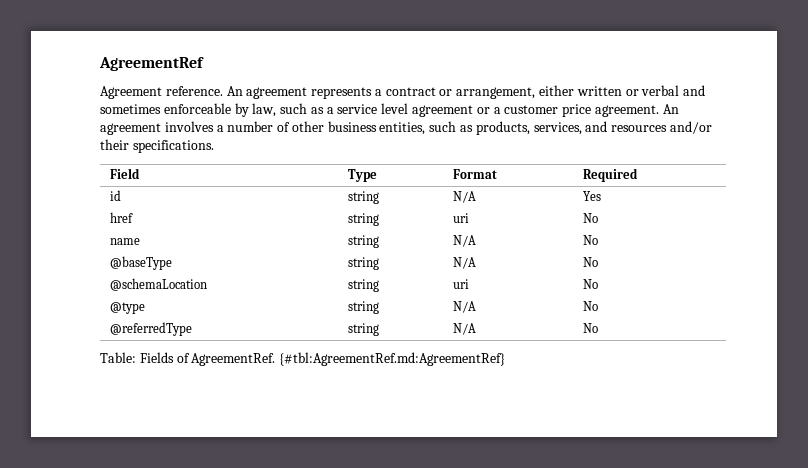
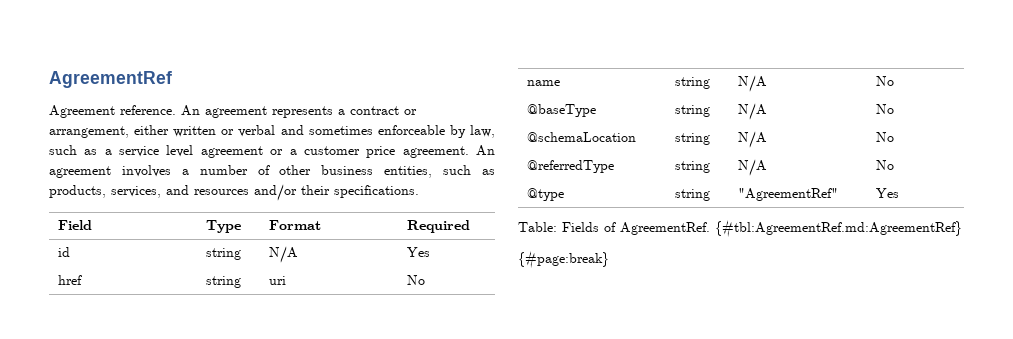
[452,279,469,289] [582,279,598,289] [109,302,145,314] [347,301,379,314] | uri | No // @type | string -> (711, 139) none
(598, 328) none -> [527,188,565,201] [675,189,711,201] [738,188,839,201] [876,188,900,198] // @type | string | "AgreementRef" | Yes
(506, 359) none -> [518,251,609,269] // {#page:break}

